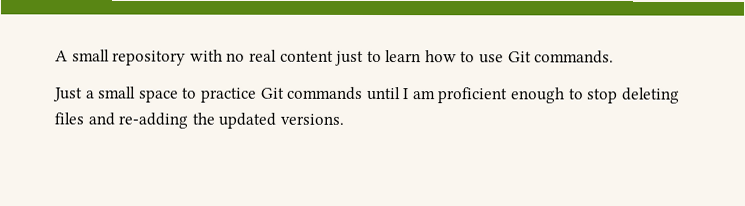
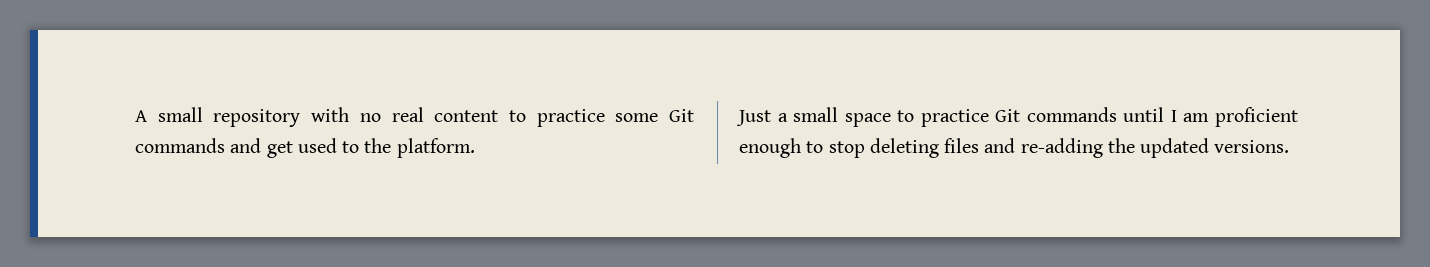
[335,50,615,66] just to learn how to use Git commands. -> [508,109,694,127] [135,138,475,158] to practice some Git commands and get used to the platform.

